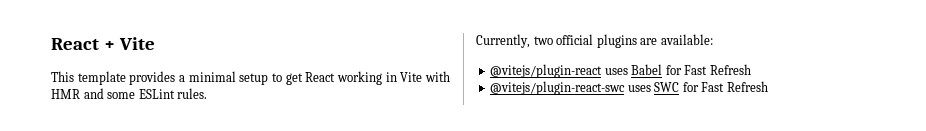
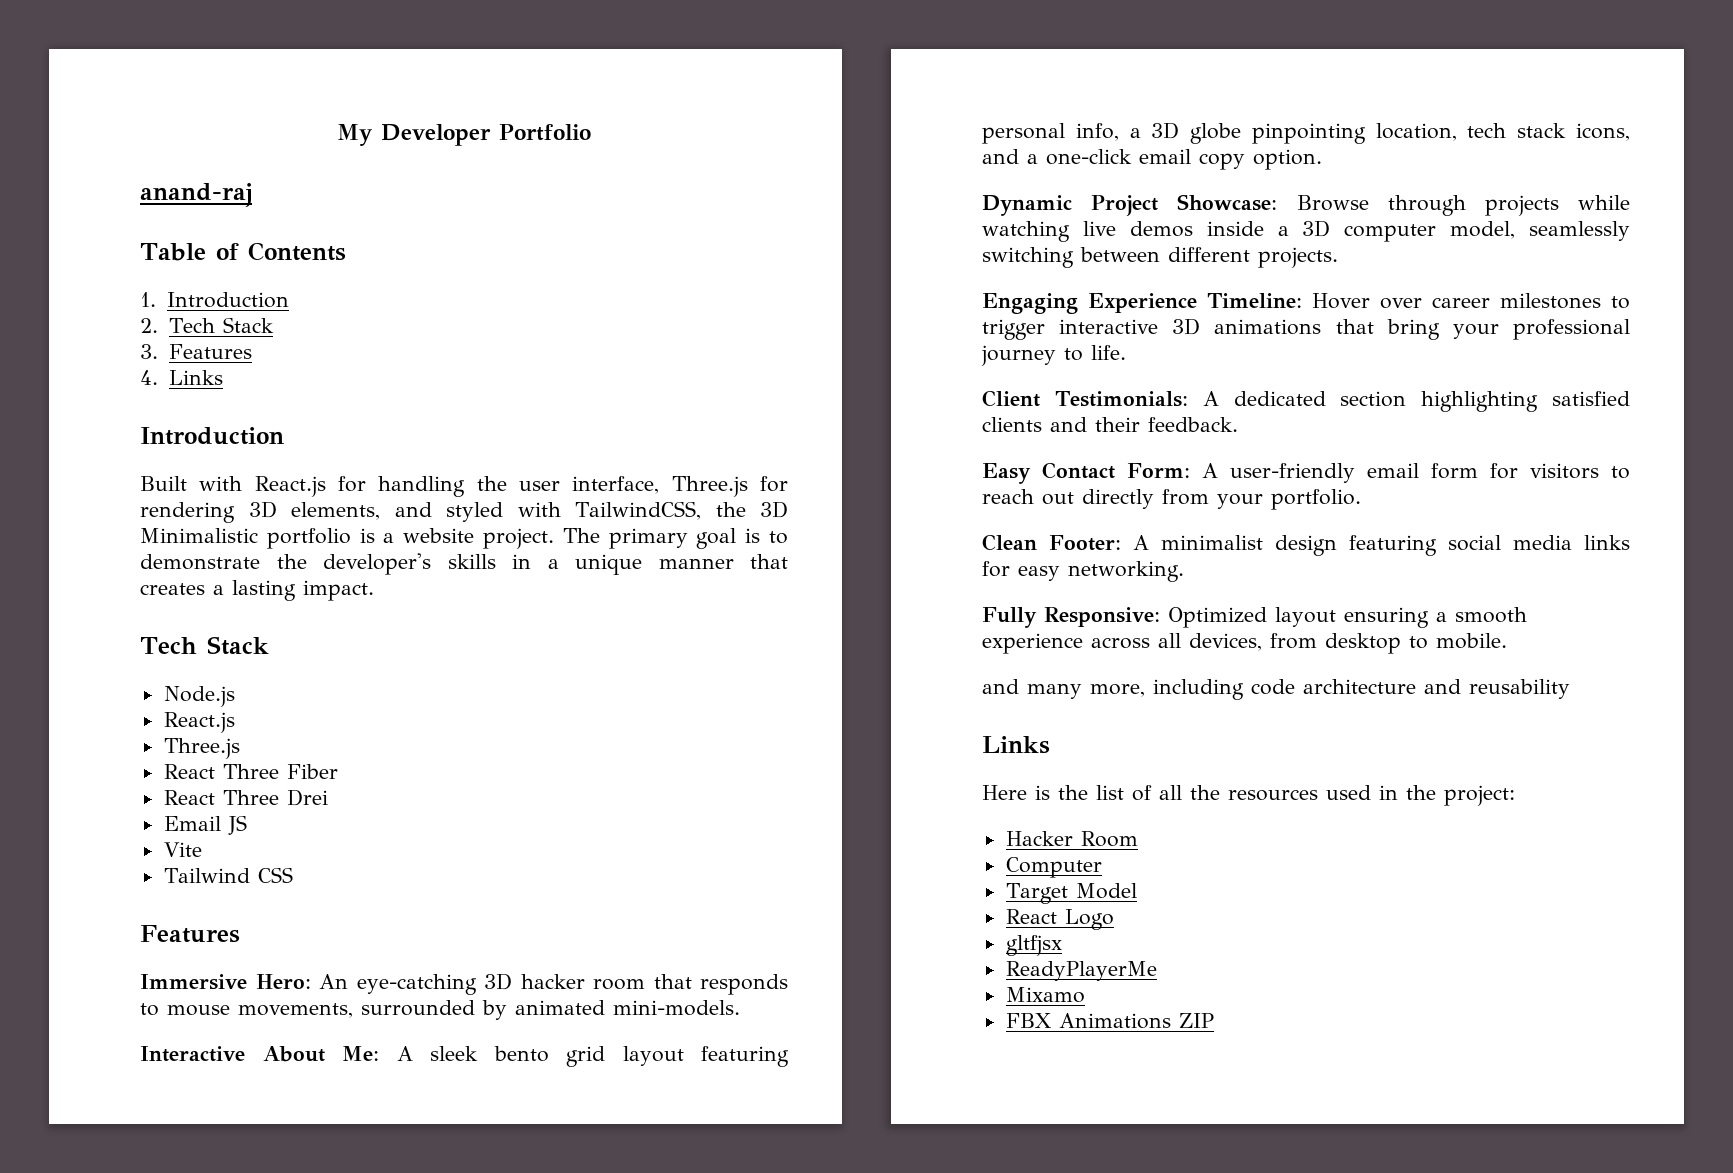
[51,37,155,50] [51,71,450,85] [51,88,208,99] [476,34,713,48] [490,64,751,78] [490,81,768,95] React + Vite // This template provides a minimal setup to get React working in Vite with HMR and some ESLint rules. // Currently, two official plugins are available: // @vitejs/plugin-react uses Babel for Fast Refresh // @vitejs/plugin-react-swc uses SWC for Fast Refresh -> [337,124,592,146] [140,183,252,207] [140,242,346,261] [140,292,289,308] [140,317,274,333] [140,344,252,359] [140,370,223,385] [140,427,284,445] [140,476,788,497] [140,501,788,523] [140,528,788,549] [140,553,788,575] [140,580,374,601] [140,636,269,655] [163,686,235,707] [163,712,235,733] [163,738,240,759] [163,764,338,779] [163,789,328,806] [163,815,247,835] [163,842,202,857] [163,867,293,883] [140,925,240,943] [140,973,788,995] [140,1000,740,1020] [140,1046,789,1067] [982,122,1630,144] [982,149,1322,170] [982,194,1630,216] [982,220,1630,242] [982,247,1338,268] [982,293,1630,314] [982,318,1630,340] [981,345,1126,366] [982,390,1630,412] [982,417,1238,432] [982,462,1630,484] [982,489,1361,510] [982,534,1630,556] [982,561,1184,582] [982,607,1527,628] [982,633,1507,654] [982,679,1570,700] [982,736,1050,754] [982,785,1515,806] [1005,831,1138,847] [1005,857,1102,878] [1005,883,1137,904] [1005,909,1114,930] [1005,935,1062,956] [1005,961,1157,981] [1005,987,1085,1003] [1005,1013,1214,1029] My Developer Portfolio // anand-raj // Table of Contents // 1. Introduction // 2. Tech Stack // 3. Features // 4. Links // Introduction // Built with React.js for handling the user interface, Three.js for rendering 3D elements, and styled with TailwindCSS, the 3D Minimalistic portfolio is a website project. The primary goal is to demonstrate the developer's skills in a unique manner that creates a lasting impact. // Tech Stack // Node.js // React.js // Three.js // React Three Fiber // React Three Drei // Email JS // Vite // Tailwind CSS // Features // Immersive Hero: An eye-catching 3D hacker room that responds to mouse movements, surrounded by animated mini-models. // Interactive About Me: A sleek bento grid layout featuring personal info, a 3D globe pinpointing location, tech stack icons, and a one-click email copy option. // Dynamic Project Showcase: Browse through projects while watching live demos inside a 3D computer model, seamlessly switching between different projects. // Engaging Experience Timeline: Hover over career milestones to trigger interactive 3D animations that bring your professional journey to life. // Client Testimonials: A dedicated section highlighting satisfied clients and their feedback. // Easy Contact Form: A user-friendly email form for visitors to reach out directly from your portfolio. // Clean Footer: A minimalist design featuring social media links for easy networking. // Fully Responsive: Optimized layout ensuring a smooth experience across all devices, from desktop to mobile. // and many more, including code architecture and reusability // Links // Here is the list of all the resources used in the project: // Hacker Room // Computer // Target Model // React Logo // gltfjsx // ReadyPlayerMe // Mixamo // FBX Animations ZIP

